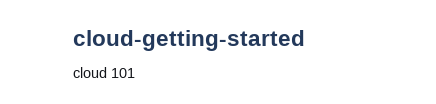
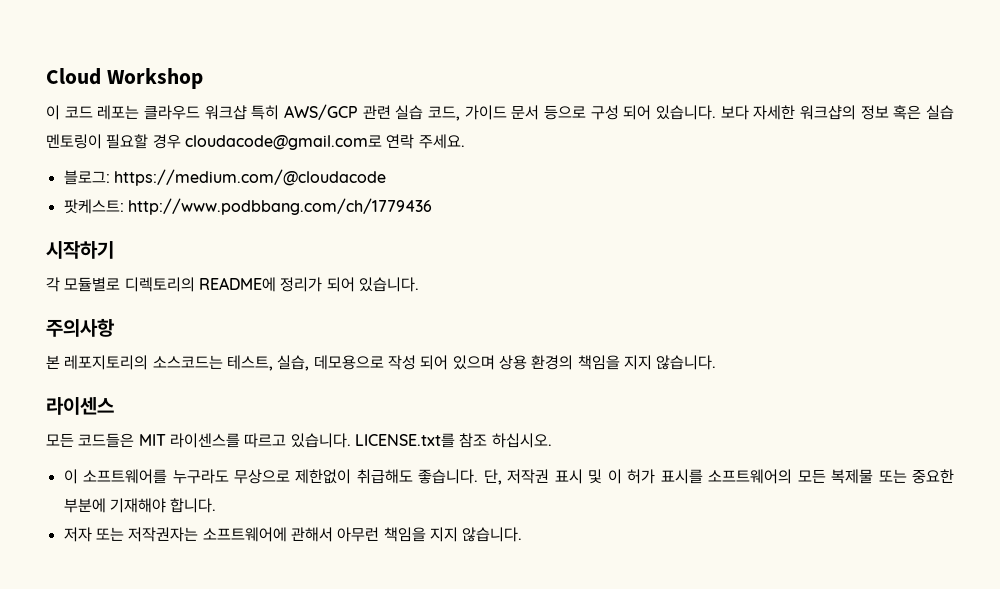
[73,30,305,51] [73,67,135,78] cloud-getting-started // cloud 101 -> [46,68,203,89] [46,104,954,121] [46,134,465,150] [63,169,386,186] [63,198,432,215] [46,241,114,259] [46,277,419,292] [46,318,115,337] [46,355,717,371] [46,397,114,415] [46,433,552,448] [63,469,955,485] [63,498,217,513] [63,527,523,542] Cloud Workshop // 이 코드 레포는 클라우드 워크샵 특히 AWS/GCP 관련 실습 코드, 가이드 문서 등으로 구성 되어 있습니다. 보다 자세한 워크샵의 정보 혹은 실습 멘토링이 필요할 경우 cloudacode@gmail.com로 연락 주세요. // 블로그: https://medium.com/@cloudacode // 팟케스트: http://www.podbbang.com/ch/1779436 // 시작하기 // 각 모듈별로 디렉토리의 README에 정리가 되어 있습니다. // 주의사항 // 본 레포지토리의 소스코드는 테스트, 실습, 데모용으로 작성 되어 있으며 상용 환경의 책임을 지지 않습니다. // 라이센스 // 모든 코드들은 MIT 라이센스를 따르고 있습니다. LICENSE.txt를 참조 하십시오. // 이 소프트웨어를 누구라도 무상으로 제한없이 취급해도 좋습니다. 단, 저작권 표시 및 이 허가 표시를 소프트웨어의 모든 복제물 또는 중요한 부분에 기재해야 합니다. // 저자 또는 저작권자는 소프트웨어에 관해서 아무런 책임을 지지 않습니다.

